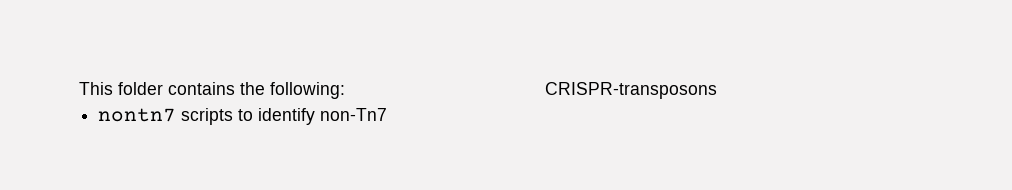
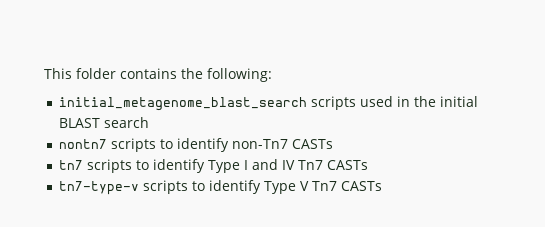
(345, 90) none -> [58,96,478,111] [58,117,149,128] // initial_metagenome_blast_search scripts used in the initial BLAST search
[545,82,718,99] CRISPR-transposons -> [291,139,333,149] [58,159,368,173] [58,180,382,195] CASTs // tn7 scripts to identify Type I and IV Tn7 CASTs // tn7-type-v scripts to identify Type V Tn7 CASTs

